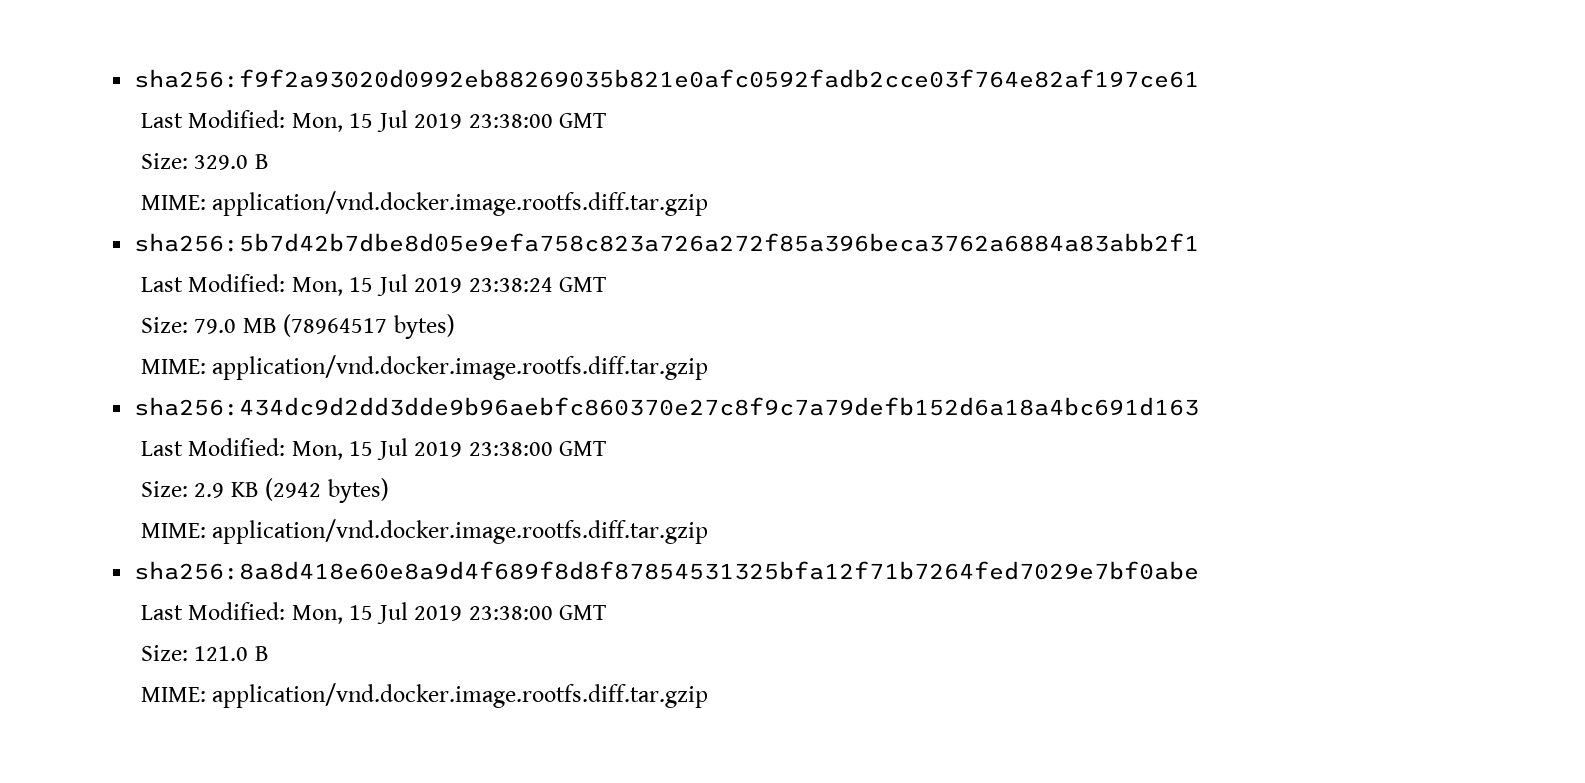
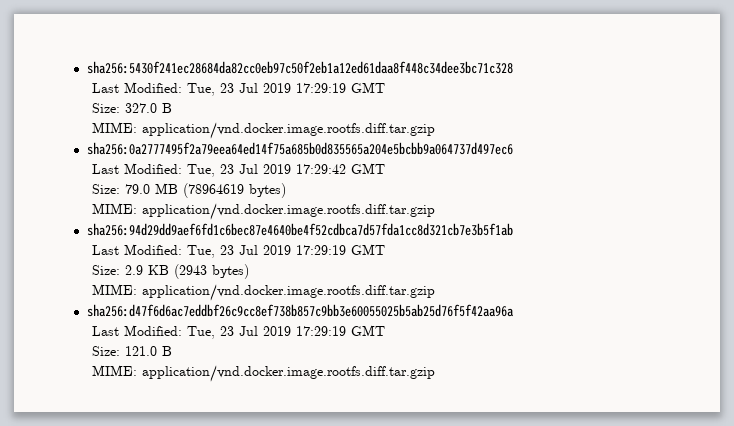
[134,69,1200,88] [140,110,607,132] [140,153,249,170] sha256:f9f2a93020d0992eb88269035b821e0afc0592fadb2cce03f764e82af197ce61 // Last Modified: Mon, 15 Jul 2019 23:38:00 GMT // Size: 329.0 -> [86,61,513,74] [91,82,385,96] [91,103,157,113] sha256:5430f241ec28684da82cc0eb97c50f2eb1a12ed61daa8f448c34dee3bc71c328 // Last Modified: Tue, 23 Jul 2019 17:29:19 GMT // Size: 327.0
[134,233,1200,252] [140,274,553,296] sha256:5b7d42b7dbe8d05e9efa758c823a726a272f85a396beca3762a6884a83abb2f1 // Last Modified: Mon, 15 Jul 2019 23:38:24 -> [86,142,513,155] [91,163,346,177] sha256:0a2777495f2a79eea64ed14f75a685b0d835565a204e5bcbb9a064737d497ec6 // Last Modified: Tue, 23 Jul 2019 17:29:42
[283,314,455,339] [140,355,709,380] [134,397,1200,416] [140,438,553,460] (78964517 bytes) // MIME: application/vnd.docker.image.rootfs.diff.tar.gzip // sha256:434dc9d2dd3dde9b96aebfc860370e27c8f9c7a79defb152d6a18a4bc691d163 // Last Modified: Mon, 15 Jul 2019 23:38:00 -> [182,183,286,198] [91,203,435,220] [86,223,513,236] [91,244,346,258] (78964619 bytes) // MIME: application/vnd.docker.image.rootfs.diff.tar.gzip // sha256:94d29dd9aef6fd1c6bec87e4640be4f52cdbca7d57fda1cc8d321cb7e3b5f1ab // Last Modified: Tue, 23 Jul 2019 17:29:19
[265,478,389,503] [140,519,709,544] [134,561,1200,580] [140,602,553,624] (2942 bytes) // MIME: application/vnd.docker.image.rootfs.diff.tar.gzip // sha256:8a8d418e60e8a9d4f689f8d8f87854531325bfa12f71b7264fed7029e7bf0abe // Last Modified: Mon, 15 Jul 2019 23:38:00 -> [173,264,249,279] [91,284,435,301] [86,304,514,317] [91,325,346,339] (2943 bytes) // MIME: application/vnd.docker.image.rootfs.diff.tar.gzip // sha256:d47f6d6ac7eddbf26c9cc8ef738b857c9bb3e60055025b5ab25d76f5f42aa96a // Last Modified: Tue, 23 Jul 2019 17:29:19

